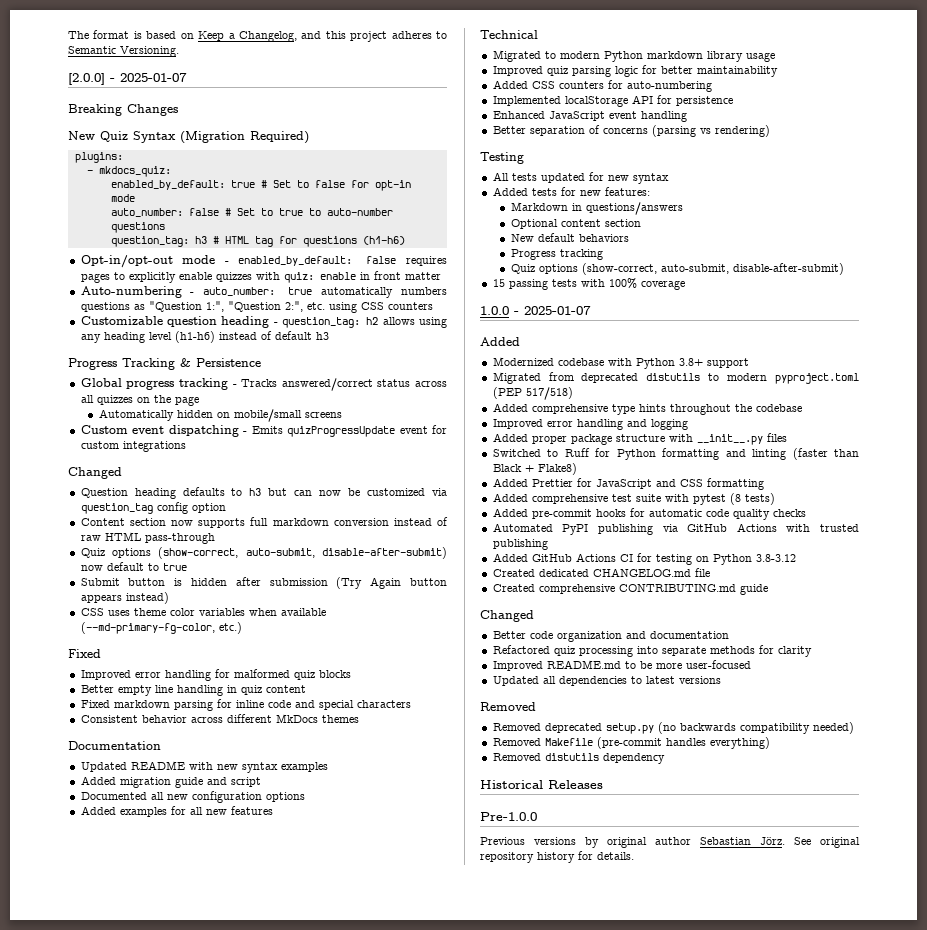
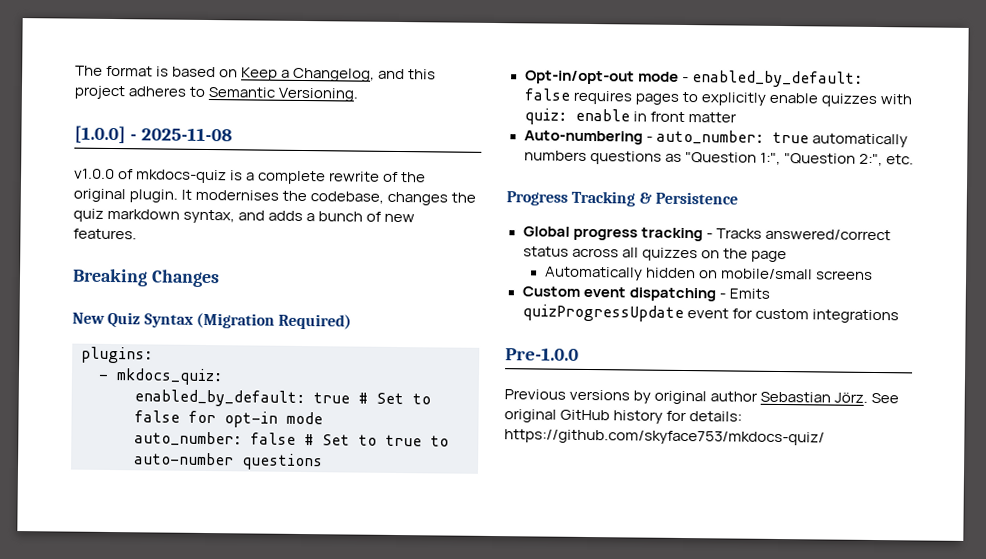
[68,73,187,85] [2.0.0] - 2025-01-07 -> [74,125,234,144] [74,168,427,185] [73,188,477,206] [73,208,416,224] [73,228,137,240] [1.0.0] - 2025-11-08 // v1.0.0 of mkdocs-quiz is a complete rewrite of the original plugin. It modernises the codebase, changes the quiz markdown syntax, and adds a bunch of new features.
[110,236,405,247] // question_tag: h3 # HTML tag for questions (h1-h6) -> (323, 462) none
[328,302,433,313] [80,316,447,328] [80,331,329,343] using CSS counters // Customizable question heading - question_tag: h2 allows using any heading level (h1-h6) instead of default h3 -> (914, 159) none
[68,467,122,479] [80,487,448,499] [80,502,226,514] [80,517,448,528] [80,532,215,544] [80,547,447,559] [80,562,187,571] [80,577,447,589] [80,592,169,604] [80,608,326,616] [80,622,242,634] [68,649,101,658] [80,669,351,681] [80,685,306,696] [80,699,411,711] [80,714,359,723] [68,741,161,750] [80,761,328,773] [80,776,261,788] [80,791,305,803] [80,806,273,817] [480,30,538,39] [492,50,775,62] [492,65,778,77] [492,80,712,92] [492,95,733,107] [492,111,687,122] [492,125,770,137] [480,152,524,164] [492,172,669,184] [492,187,650,196] [510,202,683,215] [510,219,641,229] [510,233,629,242] [510,249,603,260] [510,263,844,275] [492,278,685,290] [480,306,591,315] [480,337,520,346] [492,357,749,369] [492,372,859,384] [492,387,573,400] [492,403,802,415] [492,419,688,430] [492,433,787,445] [492,448,860,460] [492,463,577,475] [492,478,764,490] [492,493,775,505] [492,508,806,520] [492,523,859,535] [492,539,548,550] [492,553,796,565] [492,568,710,577] [492,584,768,595] [480,610,534,622] [492,631,729,642] [492,645,812,657] [492,660,751,671] [492,676,721,686] [480,702,536,711] [492,722,854,734] [492,737,770,749] [492,753,665,764] [480,780,603,789] // Changed // Question heading defaults to h3 but can now be customized via question_tag config option // Content section now supports full markdown conversion instead of raw HTML pass-through // Quiz options (show-correct, auto-submit, disable-after-submit) now default to true // Submit button is hidden after submission (Try Again button appears instead) // CSS uses theme color variables when available (--md-primary-fg-color, etc.) // Fixed // Improved error handling for malformed quiz blocks // Better empty line handling in quiz content // Fixed markdown parsing for inline code and special characters // Consistent behavior across different MkDocs themes // Documentation // Updated README with new syntax examples // Added migration guide and script // Documented all new configuration options // Added examples for all new features // Technical // Migrated to modern Python markdown library usage // Improved quiz parsing logic for better maintainability // Added CSS counters for auto-numbering // Implemented localStorage API for persistence // Enhanced JavaScript event handling // Better separation of concerns (parsing vs rendering) // Testing // All tests updated for new syntax // Added tests for new features: // Markdown in questions/answers // Optional content section // New default behaviors // Progress tracking // Quiz options (show-correct, auto-submit, disable-after-submit) // 15 passing tests with 100% coverage // 1.0.0 - 2025-01-07 // Added // Modernized codebase with Python 3.8+ support // Migrated from deprecated distutils to modern pyproject.toml (PEP 517/518) // Added comprehensive type hints throughout the codebase // Improved error handling and logging // Added proper package structure with __init__.py files // Switched to Ruff for Python formatting and linting (faster than Black + Flake8) // Added Prettier for JavaScript and CSS formatting // Added comprehensive test suite with pytest (8 tests) // Added pre-commit hooks for automatic code quality checks // Automated PyPI publishing via GitHub Actions with trusted publishing // Added GitHub Actions CI for testing on Python 3.8-3.12 // Created dedicated CHANGELOG.md file // Created comprehensive CONTRIBUTING.md guide // Changed // Better code organization and documentation // Refactored quiz processing into separate methods for clarity // Improved README.md to be more user-focused // Updated all dependencies to latest versions // Removed // Removed deprecated setup.py (no backwards compatibility needed) // Removed Makefile (pre-commit handles everything) // Removed distutils dependency // Historical Releases -> (899, 316) none
[480,852,534,863] repository -> [560,409,611,421] GitHub
[597,852,634,860] details. -> [689,411,743,422] [504,429,825,446] details: https://github.com/skyface753/mkdocs-quiz/

